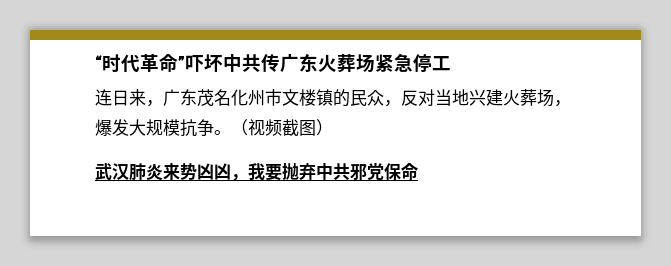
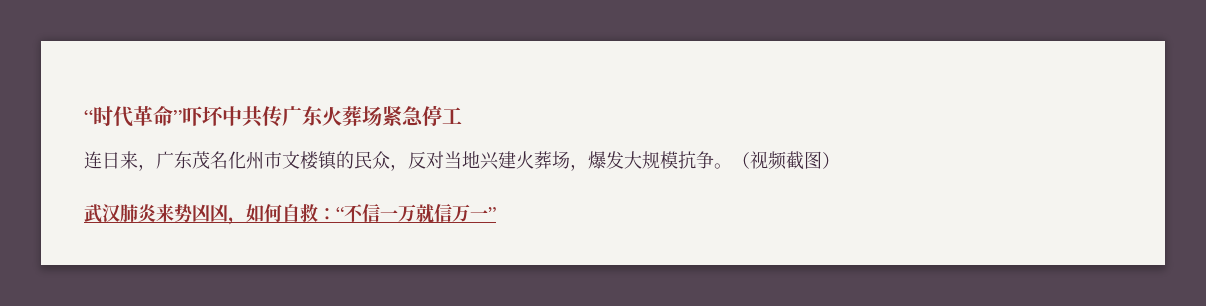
[248,163,418,181] 我要抛弃中共邪党保命 -> [246,204,496,222] 如何自救：“不信一万就信万一”

